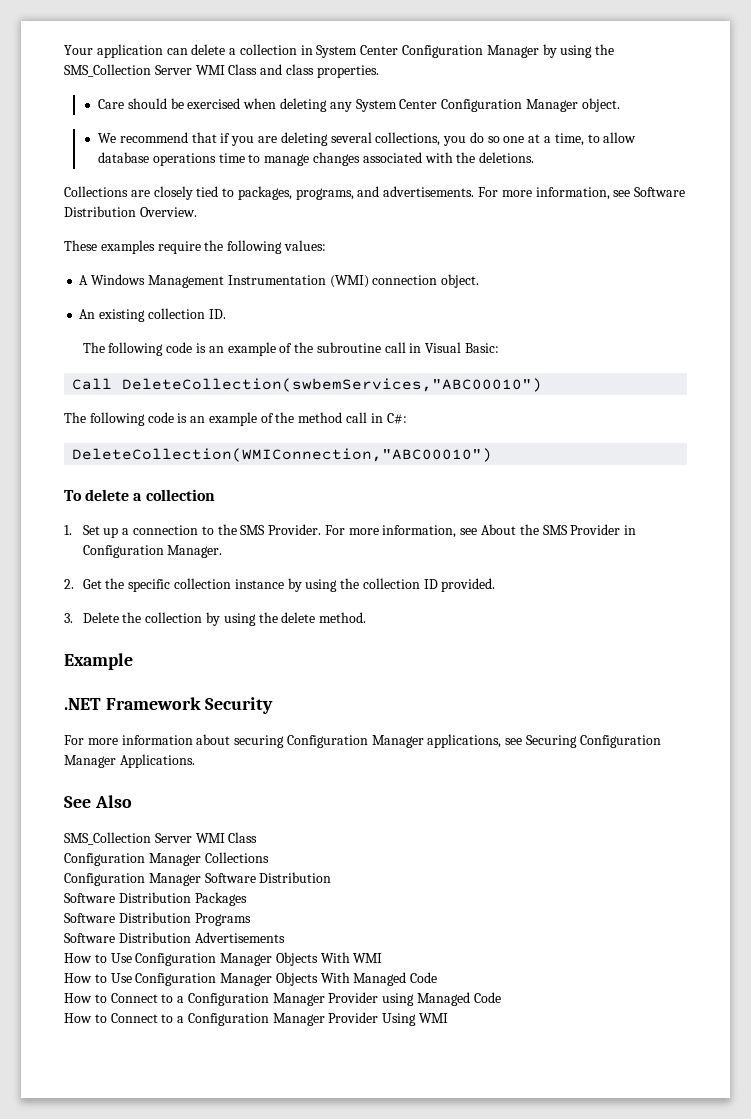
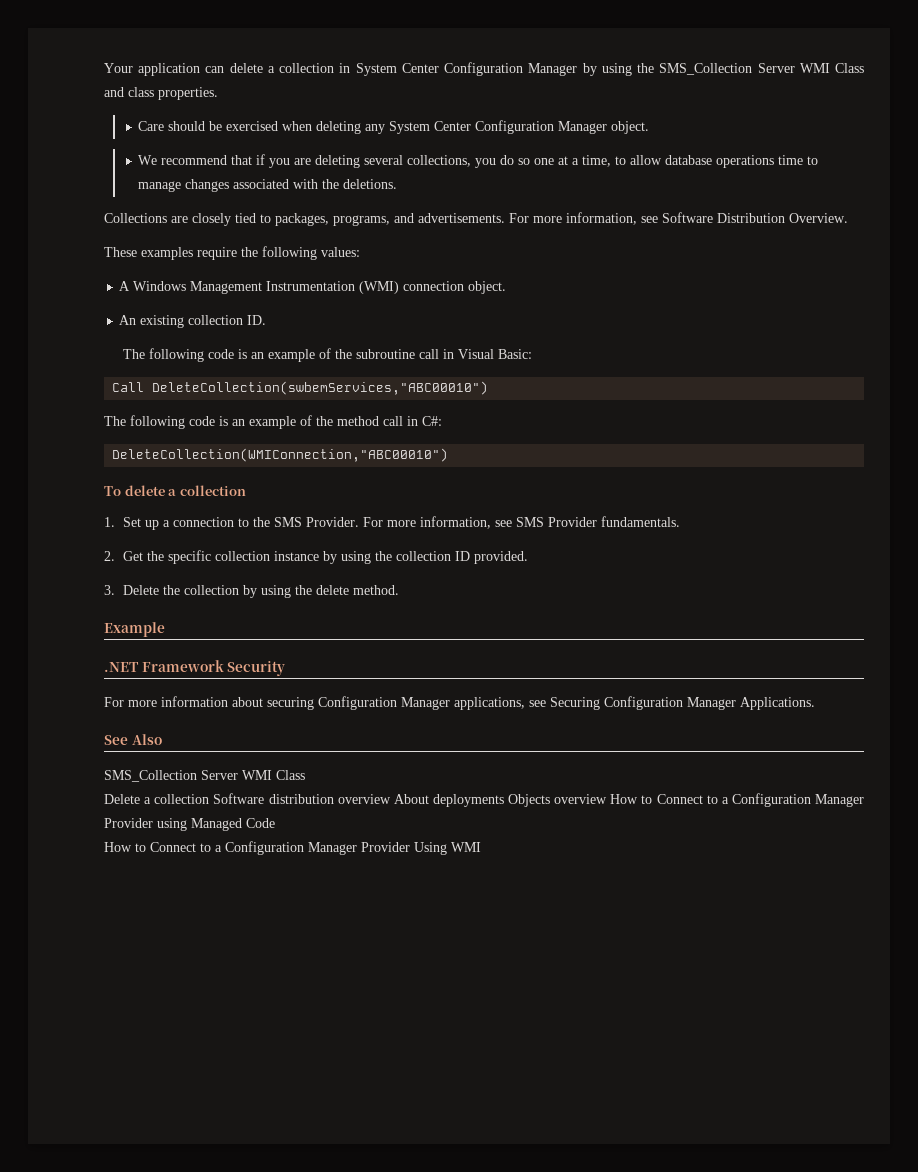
[481,524,637,535] [82,545,223,558] About the SMS Provider in Configuration Manager. -> [515,516,680,527] SMS Provider fundamentals.
[64,852,269,866] [64,872,332,886] [64,892,247,906] [64,912,251,926] [64,932,285,943] [64,952,383,966] [64,972,438,986] Configuration Manager Collections // Configuration Manager Software Distribution // Software Distribution Packages // Software Distribution Programs // Software Distribution Advertisements // How to Use Configuration Manager Objects With WMI // How to Use Configuration Manager Objects With Managed Code // -> [104,793,608,807] Delete a collection Software distribution overview About deployments Objects overview

